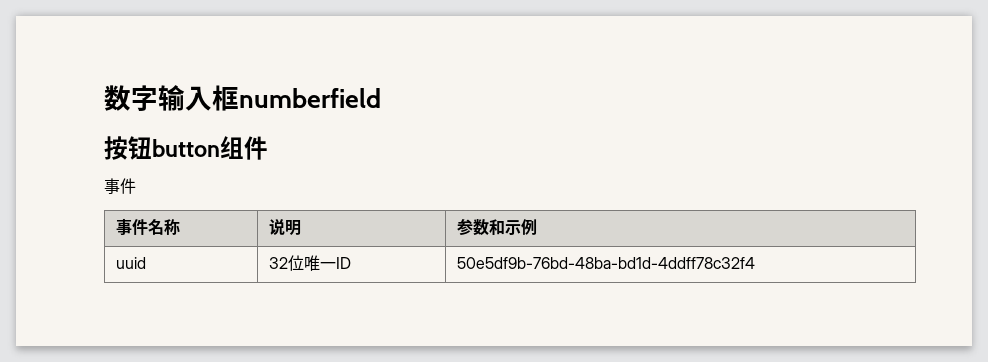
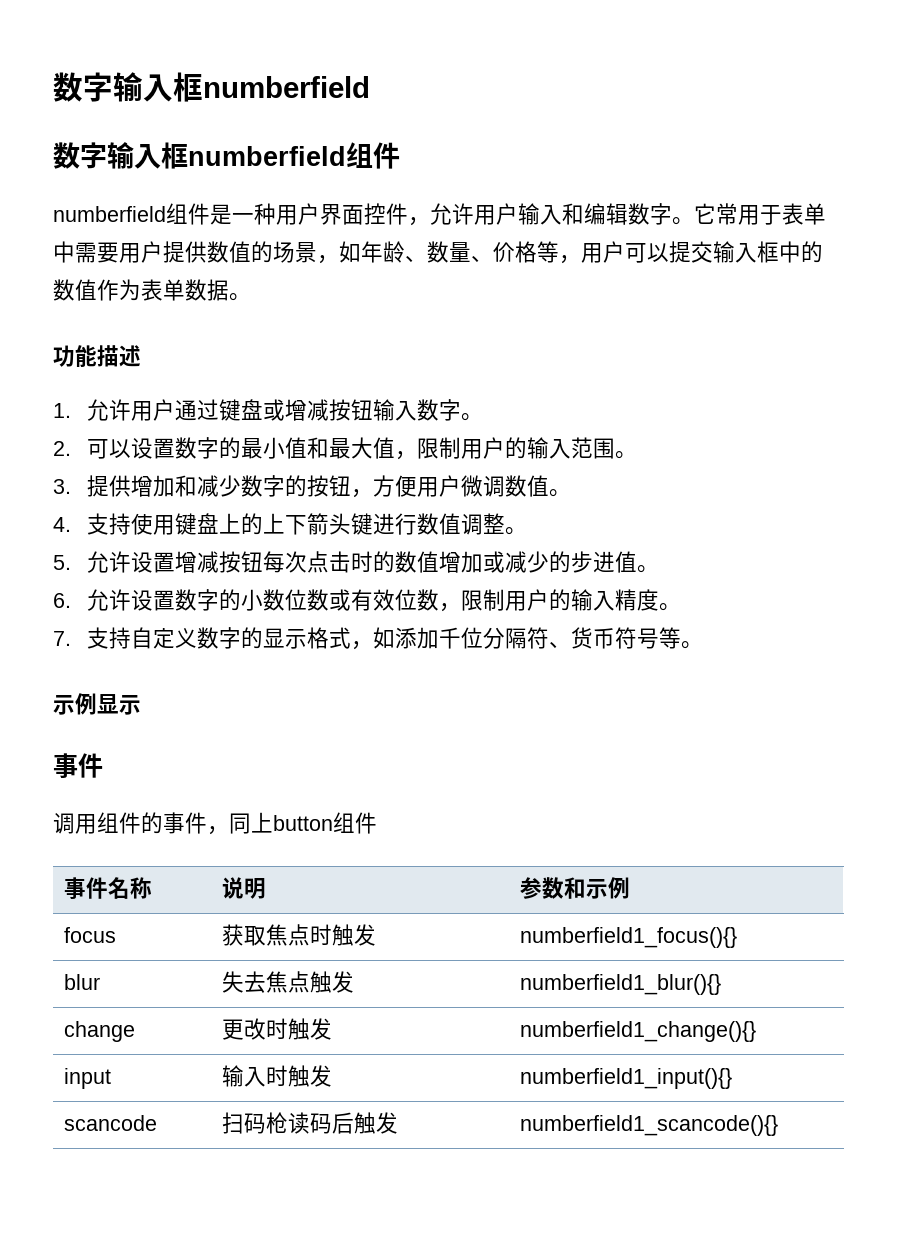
[104,136,268,160] [104,178,120,194] 按钮button组件 // 事 -> [53,142,400,169] [53,203,826,226] [53,241,823,264] [53,279,251,301] [53,345,141,367] [53,399,484,421] [53,437,638,460] [53,475,572,498] [53,513,528,535] [53,551,660,573] [53,589,682,612] [53,627,704,650] [53,693,141,715] [53,753,103,778] [53,812,355,835] 数字输入框numberfield组件 // numberfield组件是一种用户界面控件，允许用户输入和编辑数字。它常用于表单中需要用户提供数值的场景，如年龄、数量、价格等，用户可以提交输入框中的数值作为表单数据。 // 功能描述 // 1.允许用户通过键盘或增减按钮输入数字。 // 2.可以设置数字的最小值和最大值，限制用户的输入范围。 // 3.提供增加和减少数字的按钮，方便用户微调数值。 // 4.支持使用键盘上的上下箭头键进行数值调整。 // 5.允许设置增减按钮每次点击时的数值增加或减少的步进值。 // 6.允许设置数字的小数位数或有效位数，限制用户的输入精度。 // 7.支持自定义数字的显示格式，如添加千位分隔符、货币符号等。 // 示例显示 // 事件 // 调用组件的事件，同上button组
[115,257,146,269] [268,255,351,271] [456,257,755,269] uuid | 32位唯一ID | 50e5df9b-76bd-48ba-bd1d-4ddff78c32f4 -> [64,927,117,943] [222,924,377,946] [520,927,738,948] [64,974,101,990] [222,971,355,993] [520,974,722,995] [64,1021,136,1042] [222,1018,333,1040] [520,1021,757,1042] [64,1068,112,1089] [222,1065,333,1087] [520,1068,733,1089] [64,1115,158,1131] [222,1112,399,1134] [520,1115,779,1136] focus | 获取焦点时触发 | numberfield1_focus(){} // blur | 失去焦点触发 | numberfield1_blur(){} // change | 更改时触发 | numberfield1_change(){} // input | 输入时触发 | numberfield1_input(){} // scancode | 扫码枪读码后触发 | numberfield1_scancode(){}

